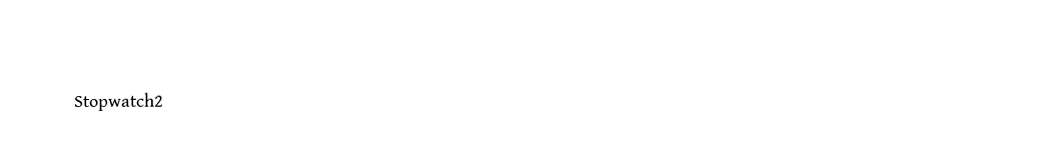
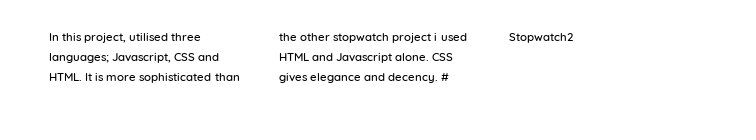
(74, 102) none -> [49,33,202,43] [49,53,220,63] [49,73,240,83] [279,33,467,43] [279,53,454,63] [279,73,450,83] In this project, utilised three languages; Javascript, CSS and HTML. It is more sophisticated than the other stopwatch project i used HTML and Javascript alone. CSS gives elegance and decency. #

